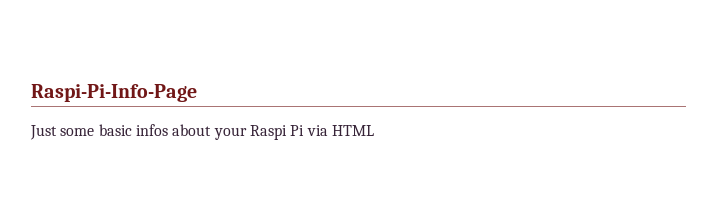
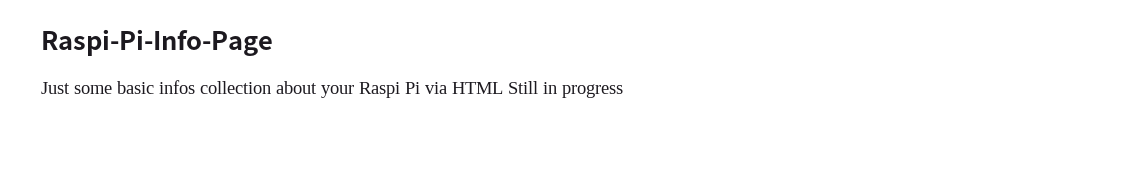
(168, 130) none -> [200,81,271,94] collection
(374, 130) none -> [508,81,623,98] Still in progress

